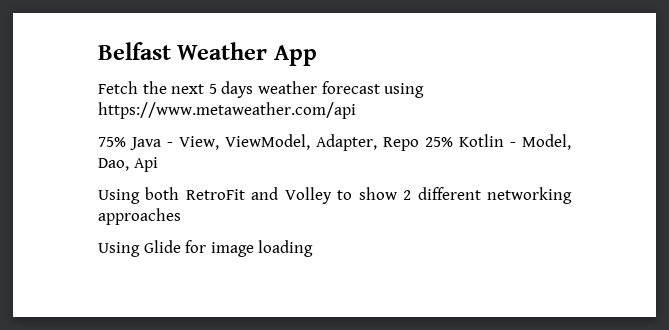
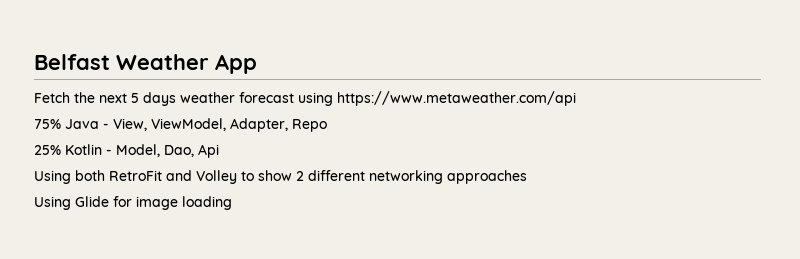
(419, 144) none -> (327, 125) //

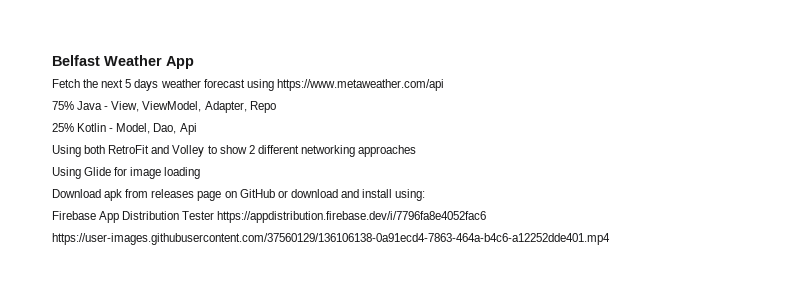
(232, 203) none -> [52,189,426,201] [52,211,487,223] [52,233,610,245] // Download apk from releases page on GitHub or download and install using: // Firebase App Distribution Tester https://appdistribution.firebase.dev/i/7796fa8e4052fac6 // https://user-images.githubusercontent.com/37560129/136106138-0a91ecd4-7863-464a-b4c6-a12252dde401.mp4

